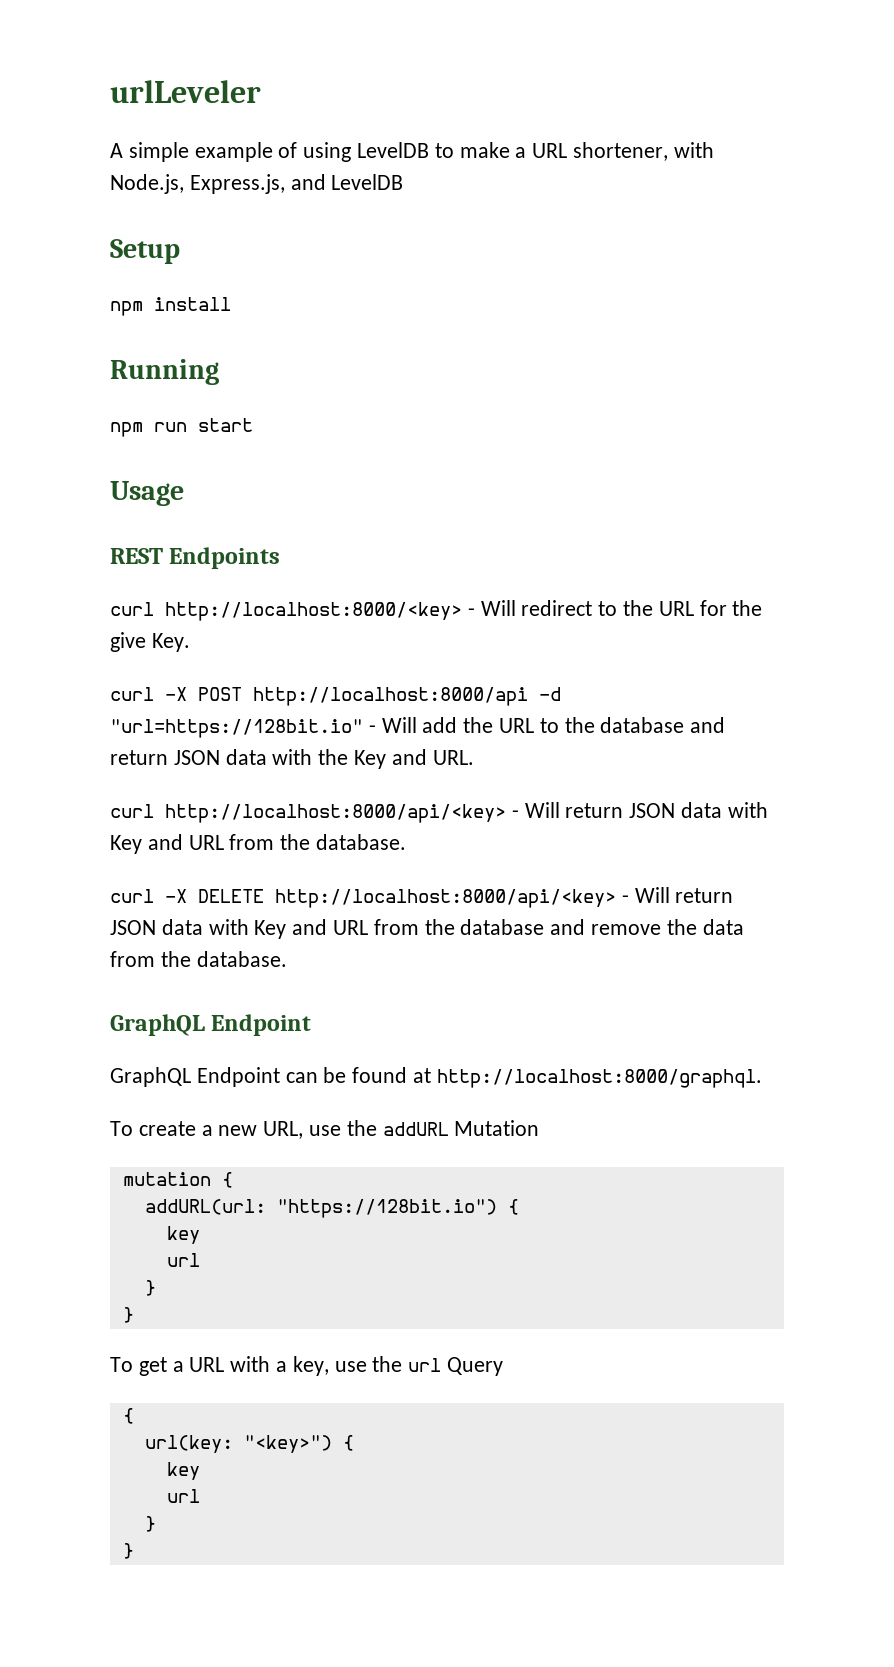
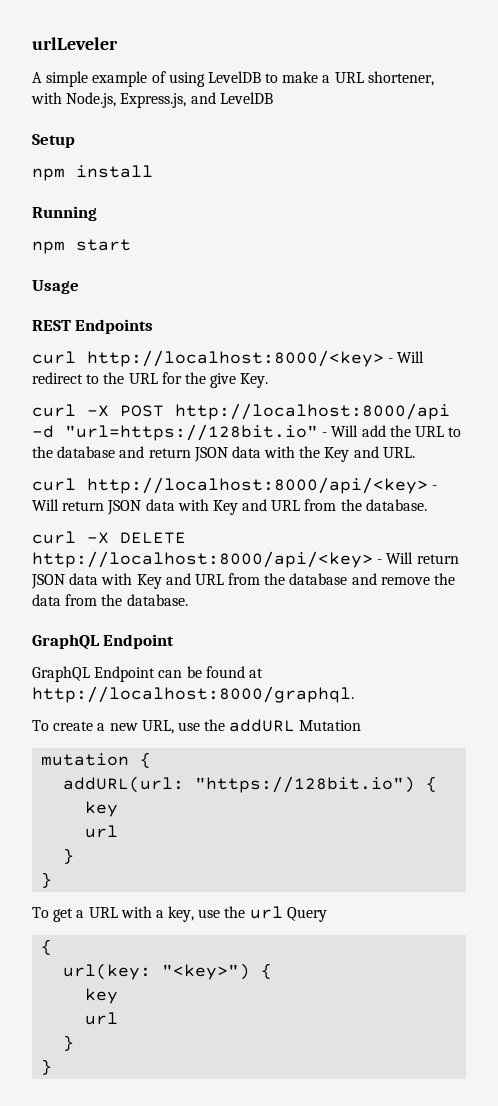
[154,422,187,432] run -> (65, 247) none

